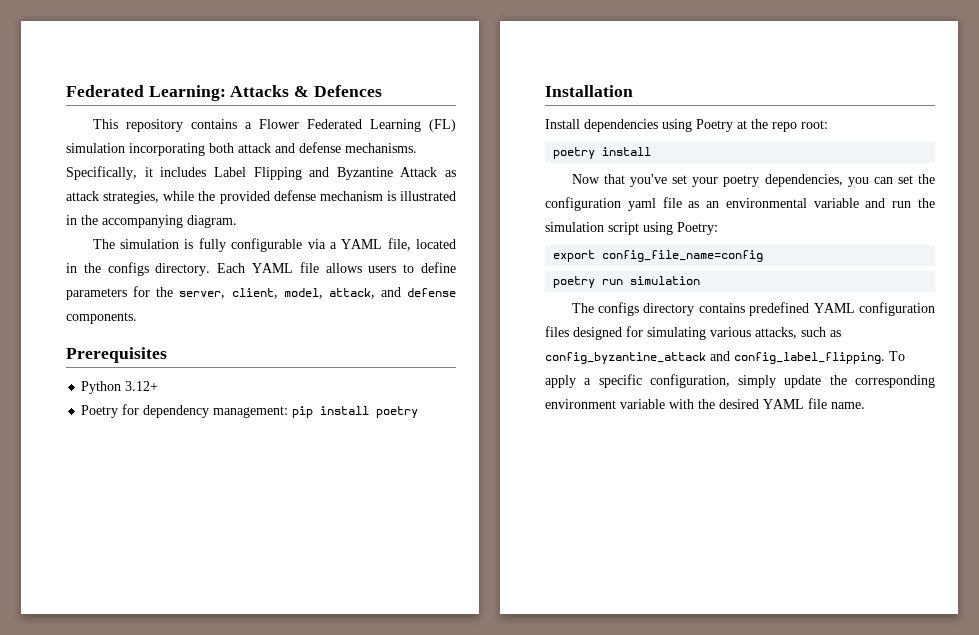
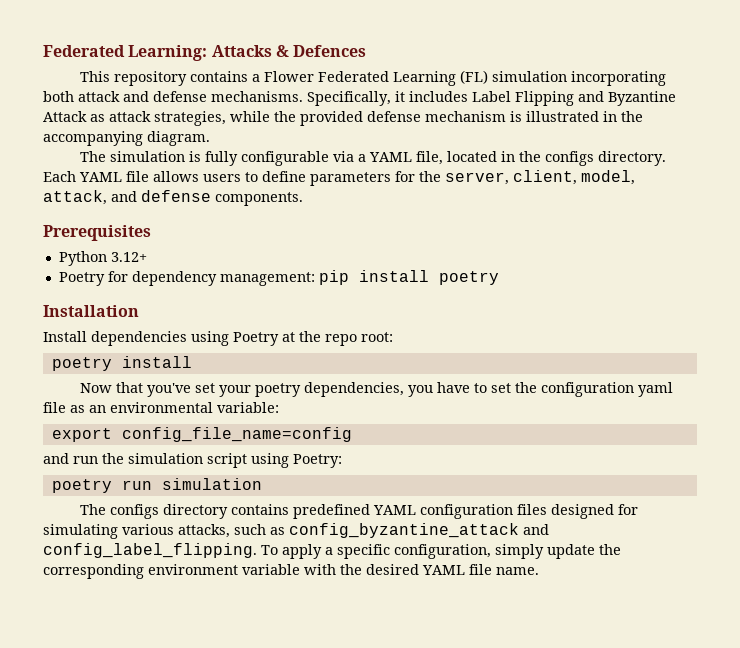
[873,177,893,184] can -> [437,382,488,393] have to
[813,198,859,208] variable -> [217,402,279,413] [51,427,352,442] variable: // export config_file_name=config //
[553,250,764,262] // export config_file_name=config -> (342, 461) none

